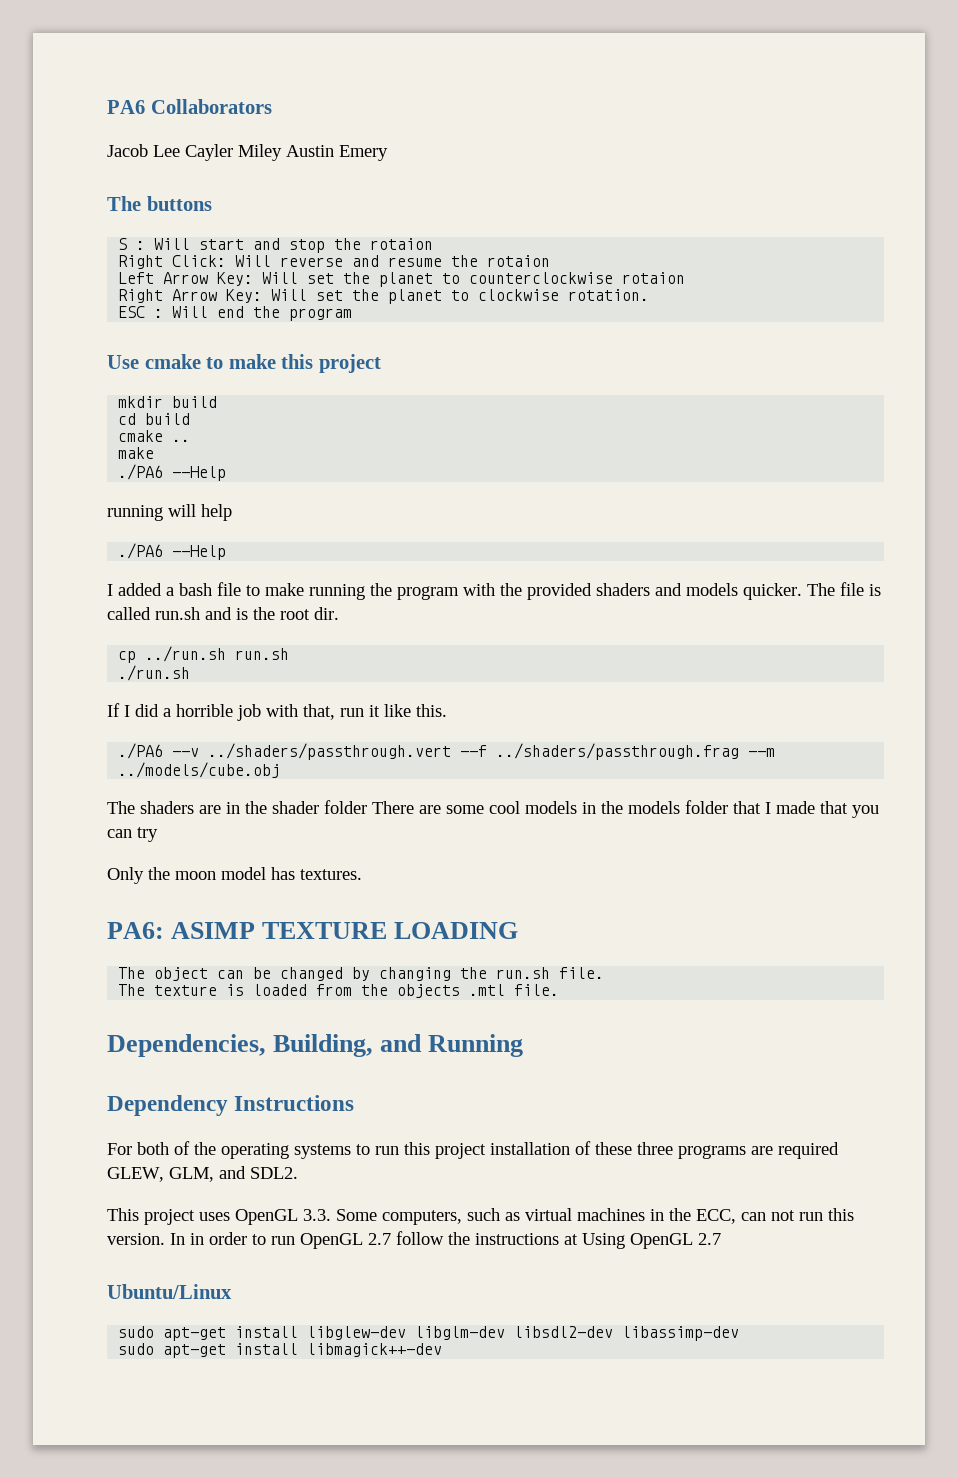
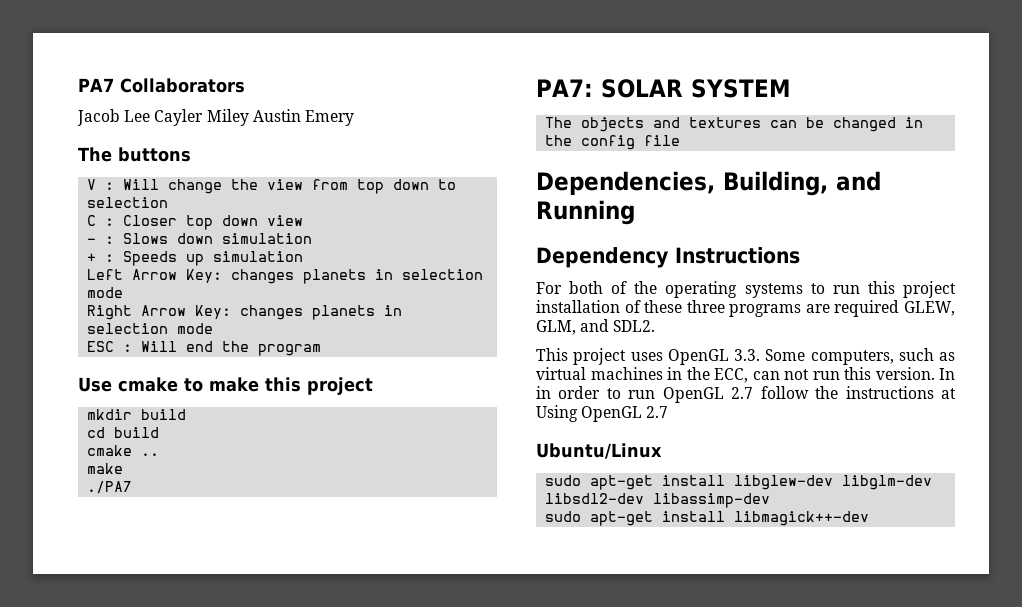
[107,100,145,114] PA6 -> [78,78,114,92] PA7
[118,238,434,253] [118,255,551,269] [118,272,686,287] [118,289,650,304] S : Will start and stop the rotaion // Right Click: Will reverse and resume the rotaion // Left Arrow Key: Will set the planet to counterclockwise rotaion // Right Arrow Key: Will set the planet to clockwise rotation. -> [87,179,457,194] [87,197,169,208] [87,215,304,230] [87,233,313,244] [87,251,304,266] [87,269,484,284] [87,287,124,298] [87,305,403,320] [87,323,214,334] V : Will change the view from top down to selection // C : Closer top down view // - : Slows down simulation // + : Speeds up simulation // Left Arrow Key: changes planets in selection mode // Right Arrow Key: changes planets in selection mode
[118,464,227,481] [107,504,232,521] [118,543,227,560] [107,582,881,600] [107,607,339,620] [118,646,290,663] [118,665,191,681] [107,703,447,721] [118,743,776,760] [118,762,281,778] [107,800,879,818] [107,827,158,842] [107,867,362,884] [107,922,519,939] [118,967,605,981] [118,984,560,998] ./PA6 --Help // running will help // ./PA6 --Help // I added a bash file to make running the program with the provided shaders and models quicker. The file is called run.sh and is the root dir. // cp ../run.sh run.sh // ./run.sh // If I did a horrible job with that, run it like this. // ./PA6 --v ../shaders/passthrough.vert --f ../shaders/passthrough.frag --m ../models/cube.obj // The shaders are in the shader folder There are some cool models in the models folder that I made that you can try // Only the moon model has textures. // PA6: ASIMP TEXTURE LOADING // The object can be changed by changing the run.sh file. // The texture is loaded from the objects .mtl file. -> [87,481,133,494] [536,79,791,98] [545,117,924,132] [545,135,681,150] ./PA7 // PA7: SOLAR SYSTEM // The objects and textures can be changed in the config file

